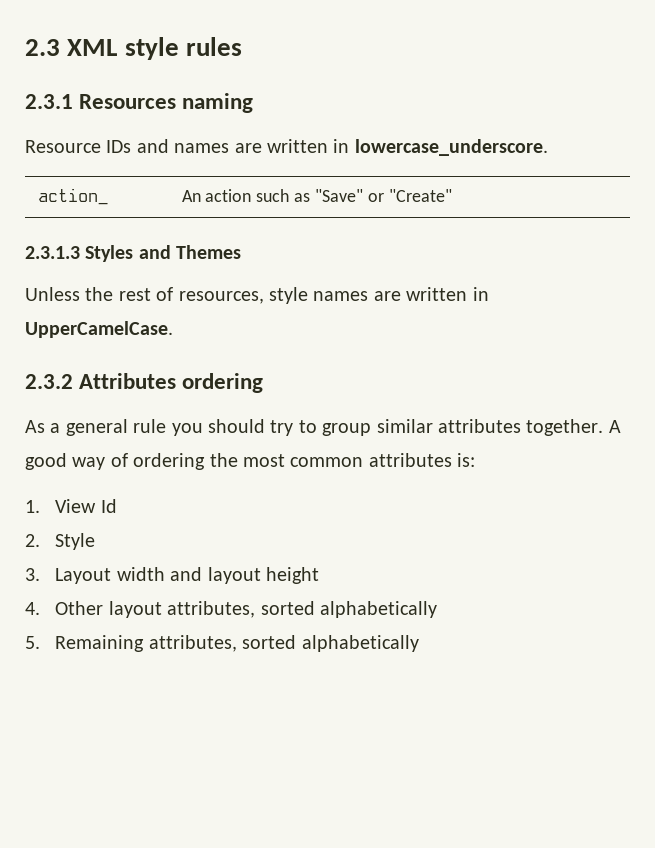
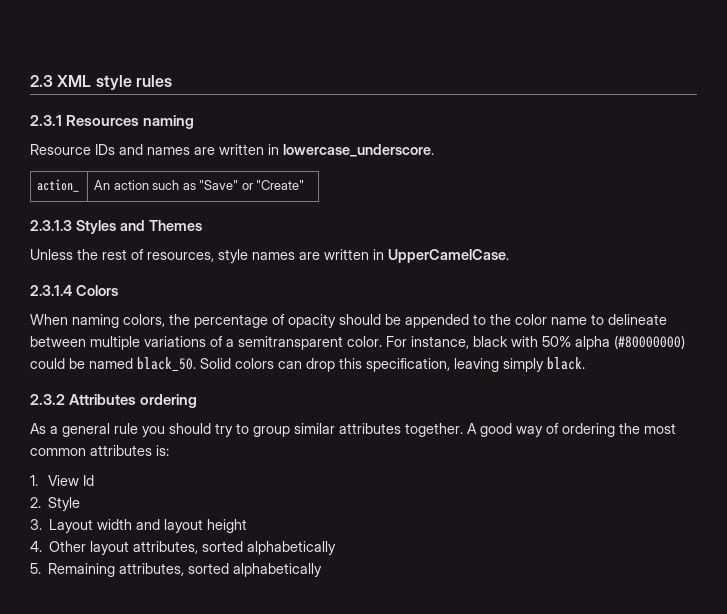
(173, 329) none -> [30,285,118,296] [30,314,667,328] [30,335,685,350] [30,357,585,372] // 2.3.1.4 Colors // When naming colors, the percentage of opacity should be appended to the color name to delineate between multiple variations of a semitransparent color. For instance, black with 50% alpha (#80000000) could be named black_50. Solid colors can drop this specification, leaving simply black.

